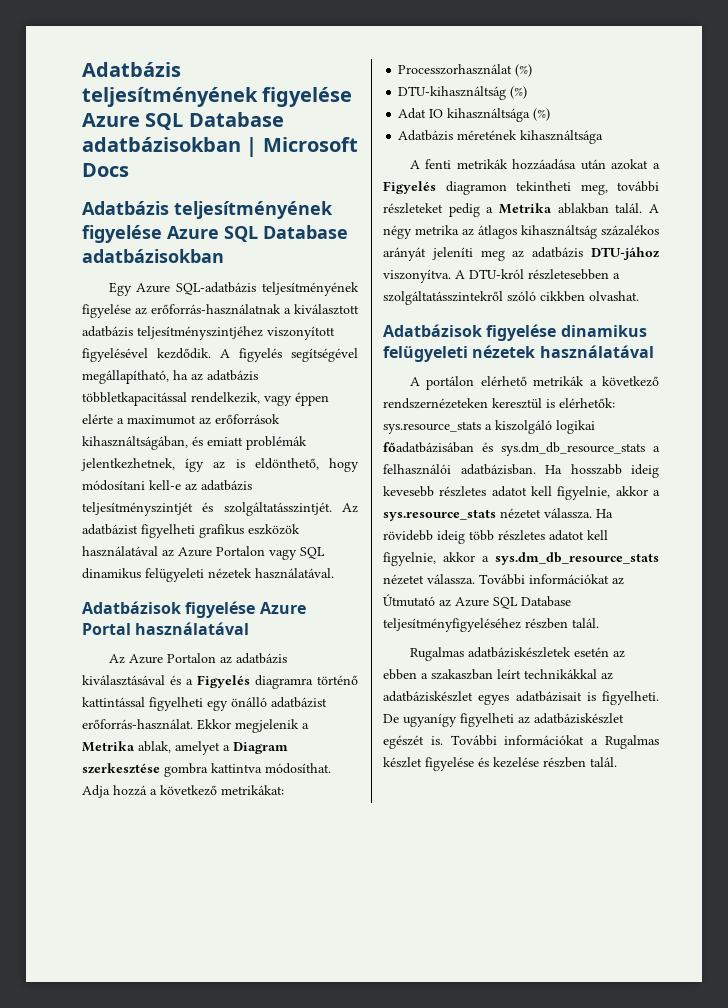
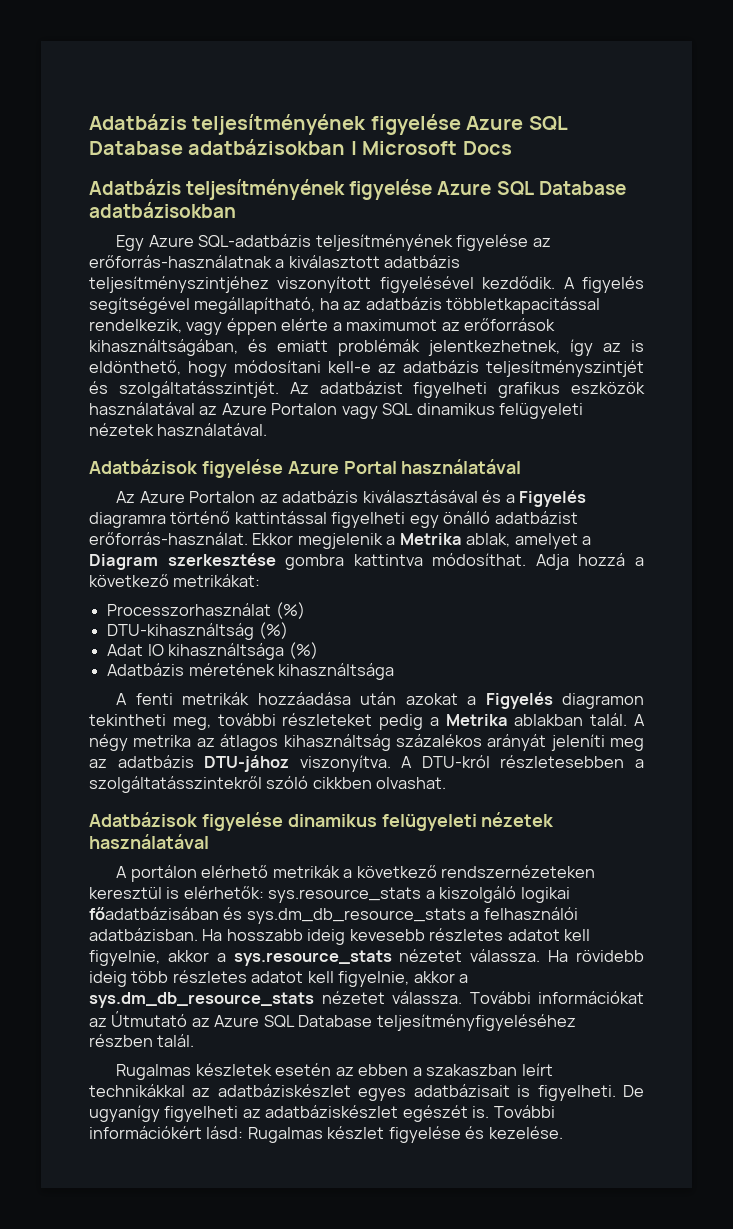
[467,647,571,658] adatbáziskészletek -> [195,1063,272,1076] készletek
[504,735,599,745] információkat a -> [89,1126,244,1139] információkért lásd:
[493,757,617,768] kezelése részben talál. -> [488,1126,563,1139] kezelése.

